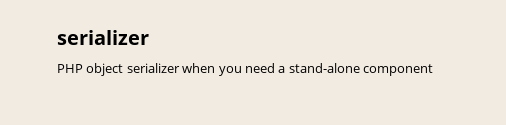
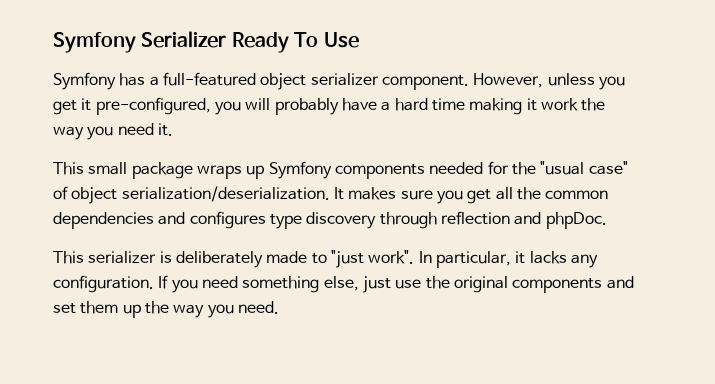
[57,30,149,45] [57,63,433,76] serializer // PHP object serializer when you need a stand-alone component -> [53,31,359,53] [53,72,625,90] [53,97,606,115] [53,123,173,140] [53,161,628,179] [53,186,609,204] [53,211,607,229] [53,250,598,268] [53,275,634,293] [53,301,279,318] Symfony Serializer Ready To Use // Symfony has a full-featured object serializer component. However, unless you get it pre-configured, you will probably have a hard time making it work the way you need it. // This small package wraps up Symfony components needed for the "usual case" of object serialization/deserialization. It makes sure you get all the common dependencies and configures type discovery through reflection and phpDoc. // This serializer is deliberately made to "just work". In particular, it lacks any configuration. If you need something else, just use the original components and set them up the way you need.

